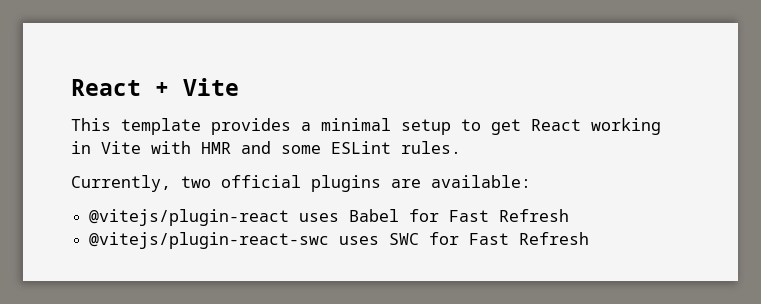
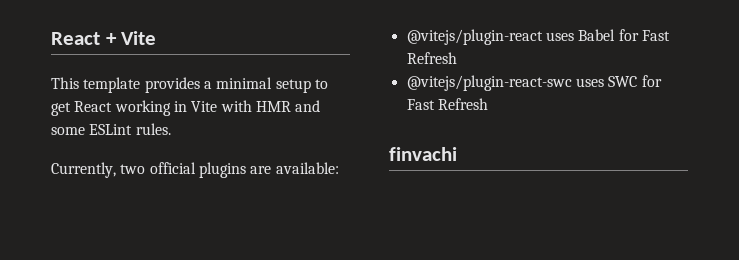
(590, 238) none -> [389,147,457,161] // finvachi

